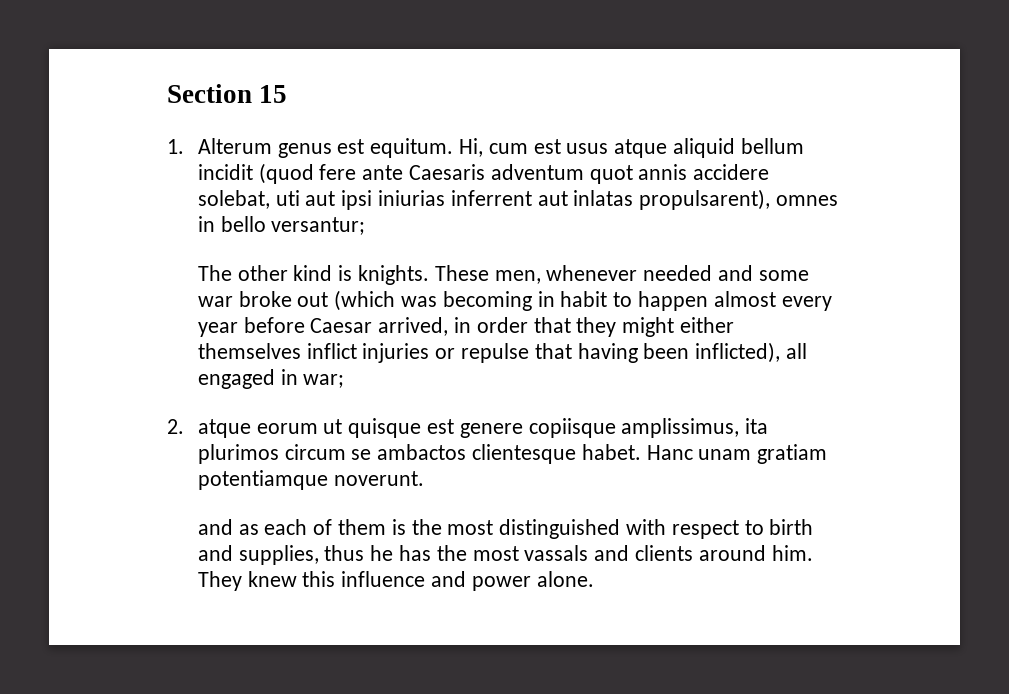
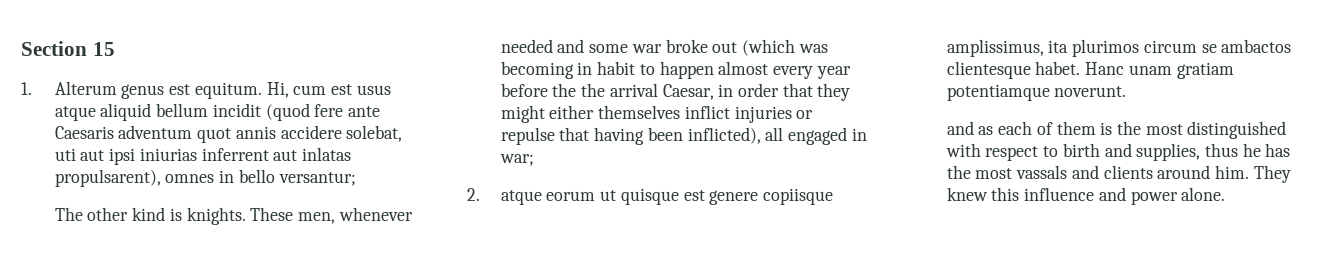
[310,317,449,336] Caesar arrived, -> [552,83,714,100] the the arrival Caesar,

